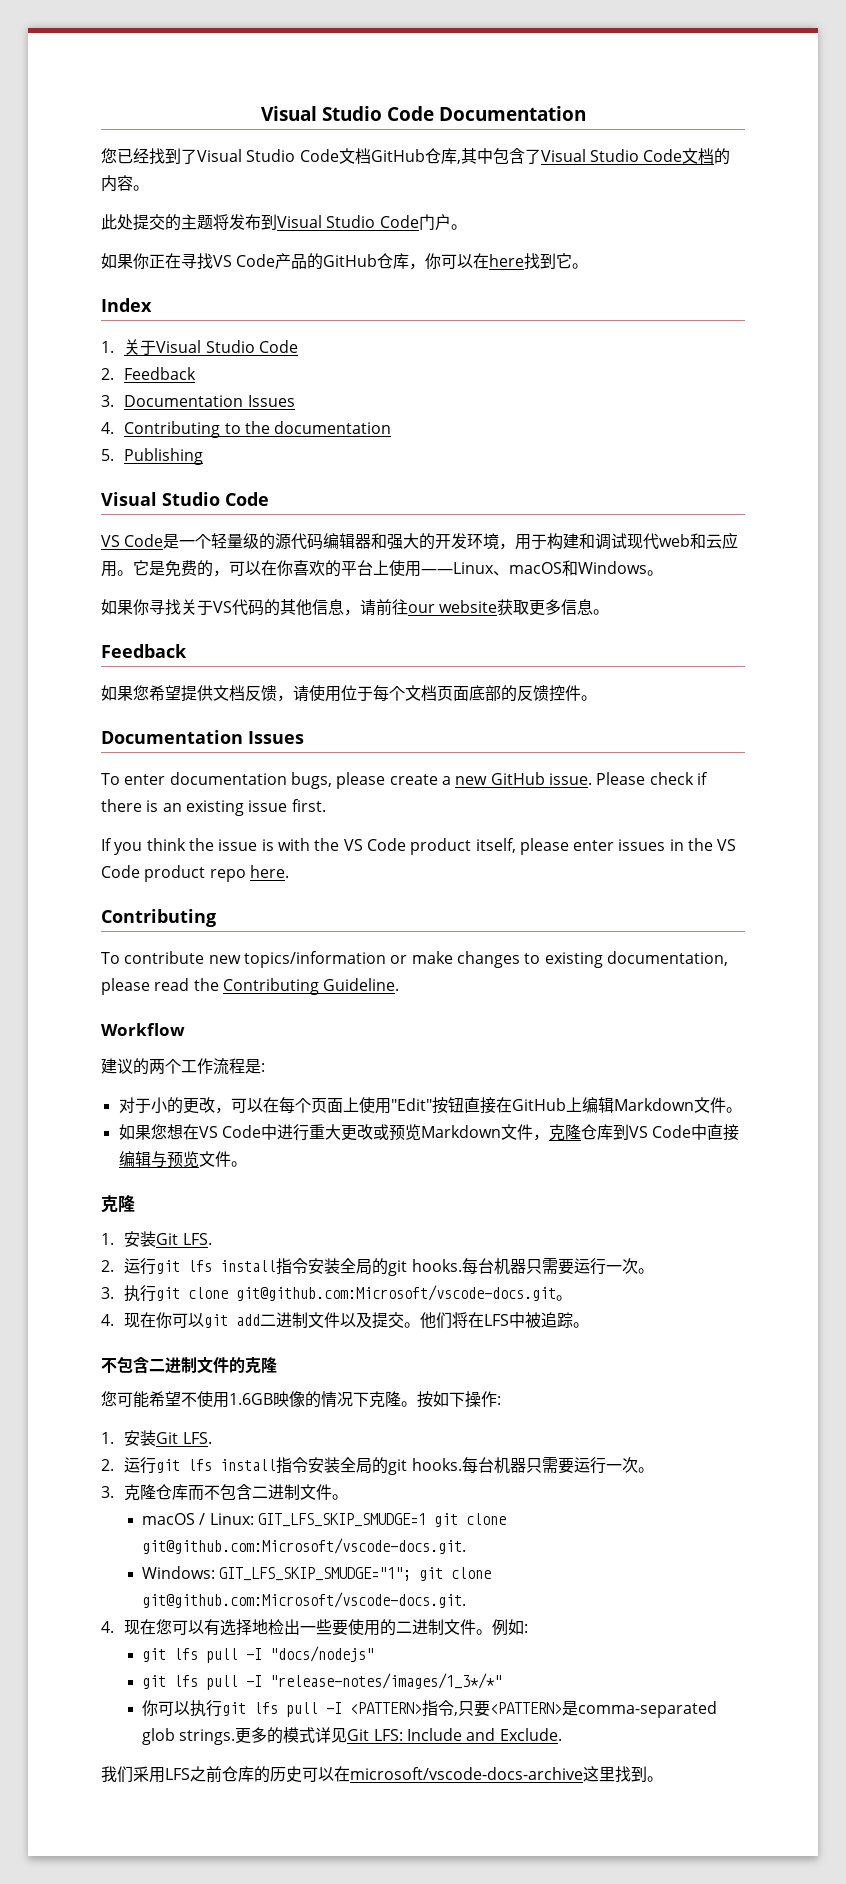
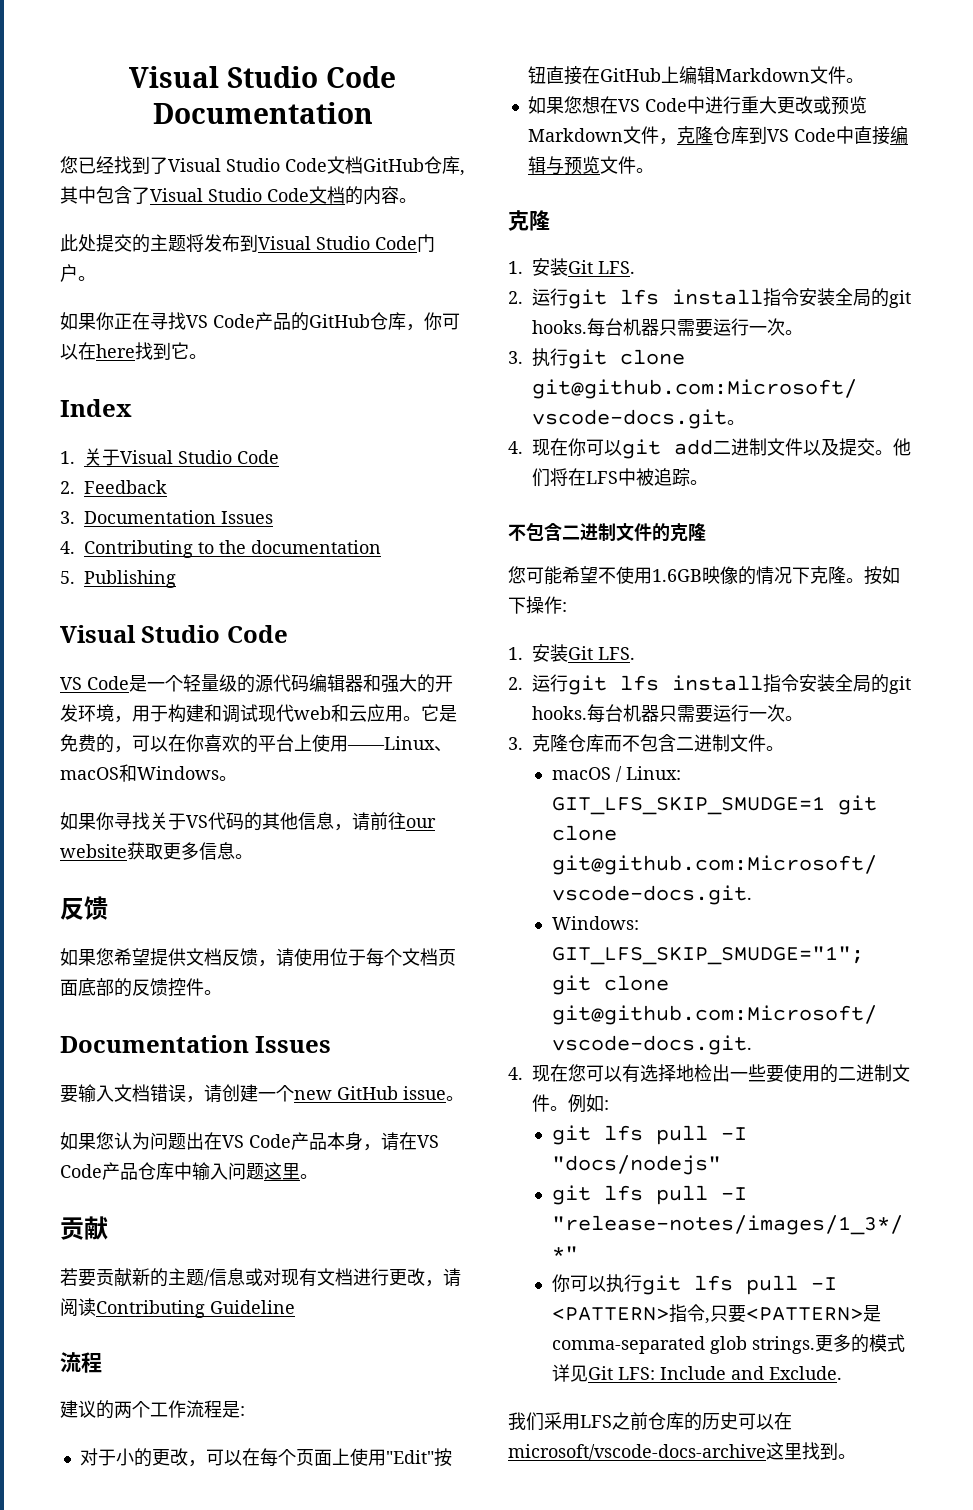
[101,644,187,658] Feedback -> [60,896,108,920] 反馈
[101,772,708,789] [101,799,326,816] [101,838,737,855] [101,865,289,882] [101,909,216,927] [101,951,728,968] [101,978,400,995] [101,1023,185,1036] To enter documentation bugs, please create a new GitHub issue. Please check if there is an existing issue first. // If you think the issue is with the VS Code product itself, please enter issues in the VS Code product repo here. // Contributing // To contribute new topics/information or make changes to existing documentation, please read the Contributing Guideline. // Workflow -> [60,1084,464,1103] [60,1132,439,1151] [60,1162,318,1181] [60,1216,108,1240] [60,1268,461,1287] [60,1298,295,1318] [60,1352,102,1373] 要输入文档错误，请创建一个new GitHub issue。 // 如果您认为问题出在VS Code产品本身，请在VS Code产品仓库中输入问题这里。 // 贡献 // 若要贡献新的主题/信息或对现有文档进行更改，请阅读Contributing Guideline // 流程

